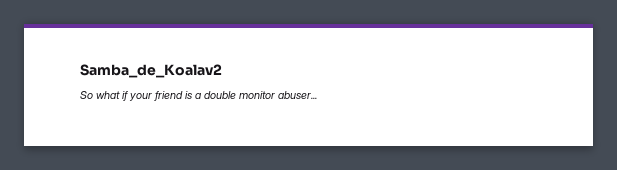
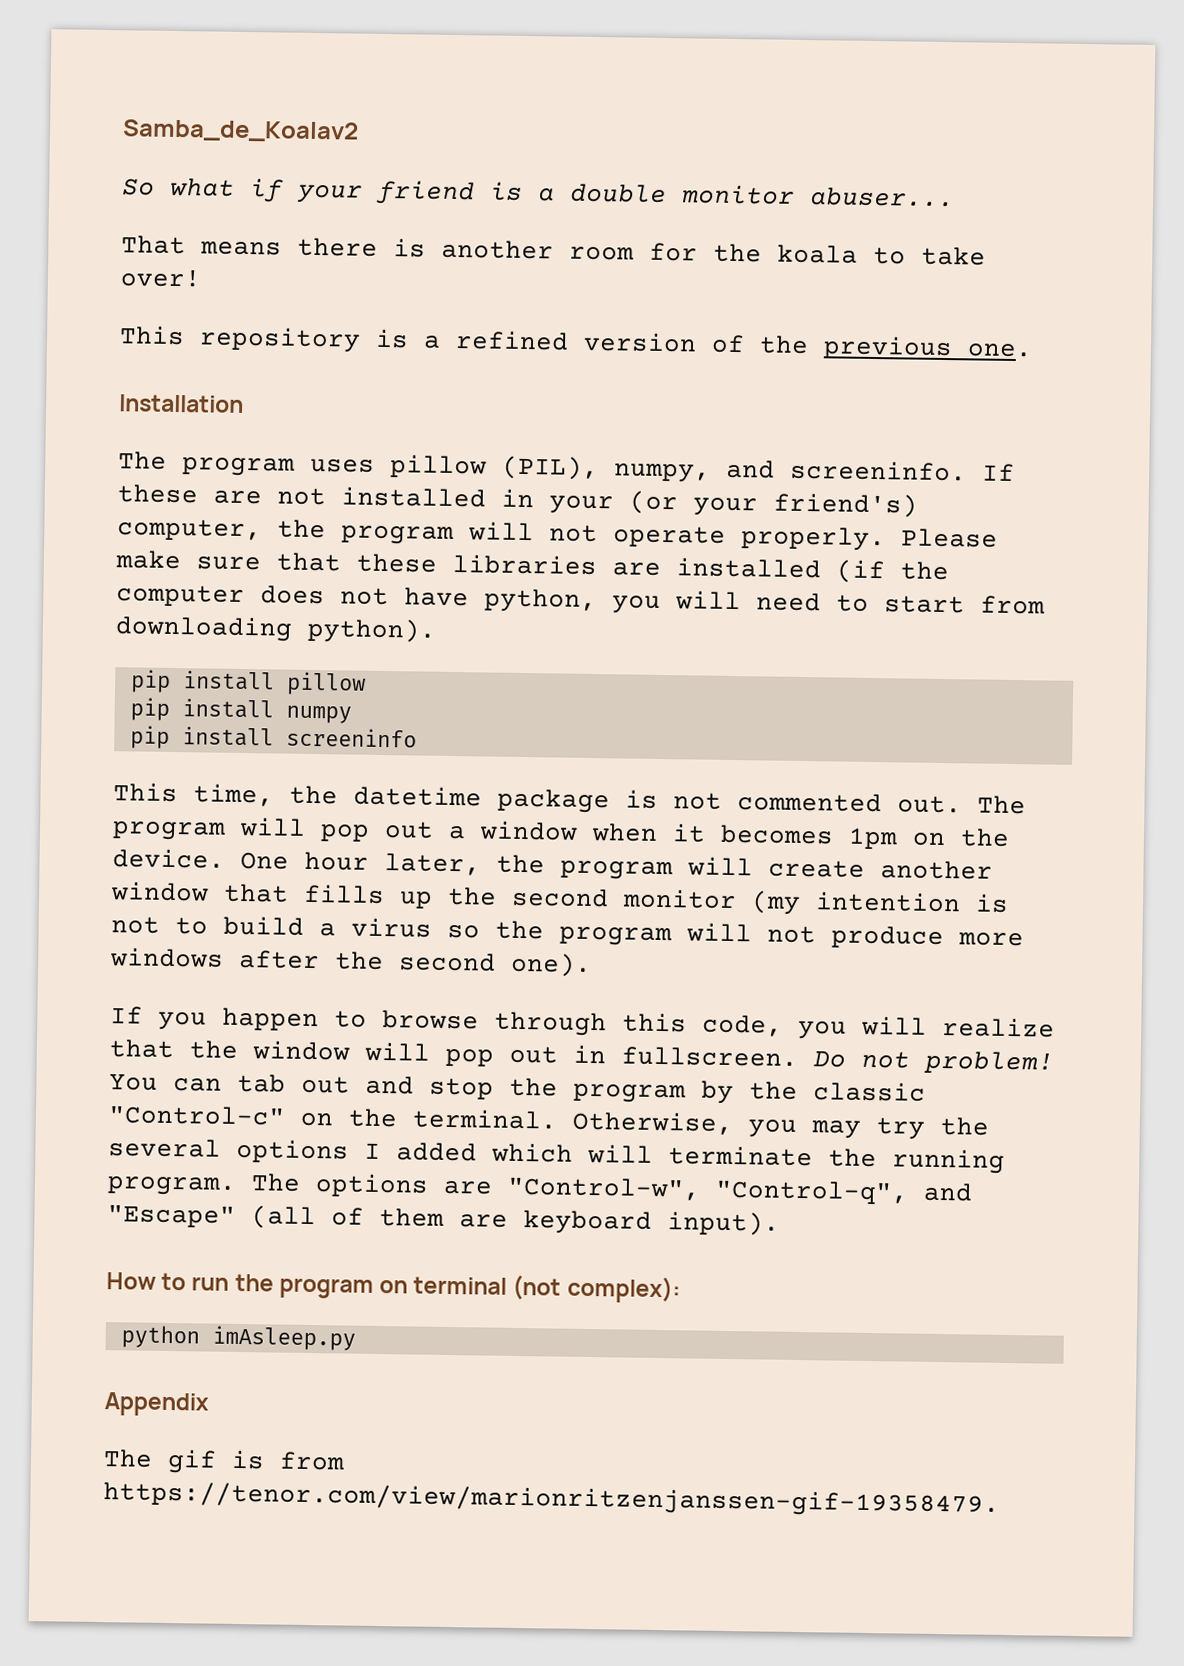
(317, 95) none -> [121,235,986,266] [120,268,202,288] [119,325,1033,361] [118,394,244,413] [118,451,1015,483] [117,484,918,518] [117,518,998,552] [115,550,949,584] [116,584,1045,615] [115,615,437,644] [129,669,366,696] [129,697,352,724] [129,725,417,749] [113,782,1026,815] [112,816,1010,850] [112,848,993,881] [110,881,1009,915] [111,915,1024,950] [110,947,592,977] [110,1006,1055,1040] [109,1039,1054,1075] [109,1073,926,1105] [108,1105,989,1140] [108,1138,1005,1174] [107,1173,973,1205] [107,1204,780,1236] [106,1272,681,1304] [120,1325,356,1351] [104,1392,209,1417] [103,1448,345,1474] [103,1481,1000,1518] // That means there is another room for the koala to take over! // This repository is a refined version of the previous one. // Installation // The program uses pillow (PIL), numpy, and screeninfo. If these are not installed in your (or your friend's) computer, the program will not operate properly. Please make sure that these libraries are installed (if the computer does not have python, you will need to start from downloading python). // pip install pillow // pip install numpy // pip install screeninfo // This time, the datetime package is not commented out. The program will pop out a window when it becomes 1pm on the device. One hour later, the program will create another window that fills up the second monitor (my intention is not to build a virus so the program will not produce more windows after the second one). // If you happen to browse through this code, you will realize that the window will pop out in fullscreen. Do not problem! You can tab out and stop the program by the classic "Control-c" on the terminal. Otherwise, you may try the several options I added which will terminate the running program. The options are "Control-w", "Control-q", and "Escape" (all of them are keyboard input). // How to run the program on terminal (not complex): // python imAsleep.py // Appendix // The gif is from https://tenor.com/view/marionritzenjanssen-gif-19358479.

